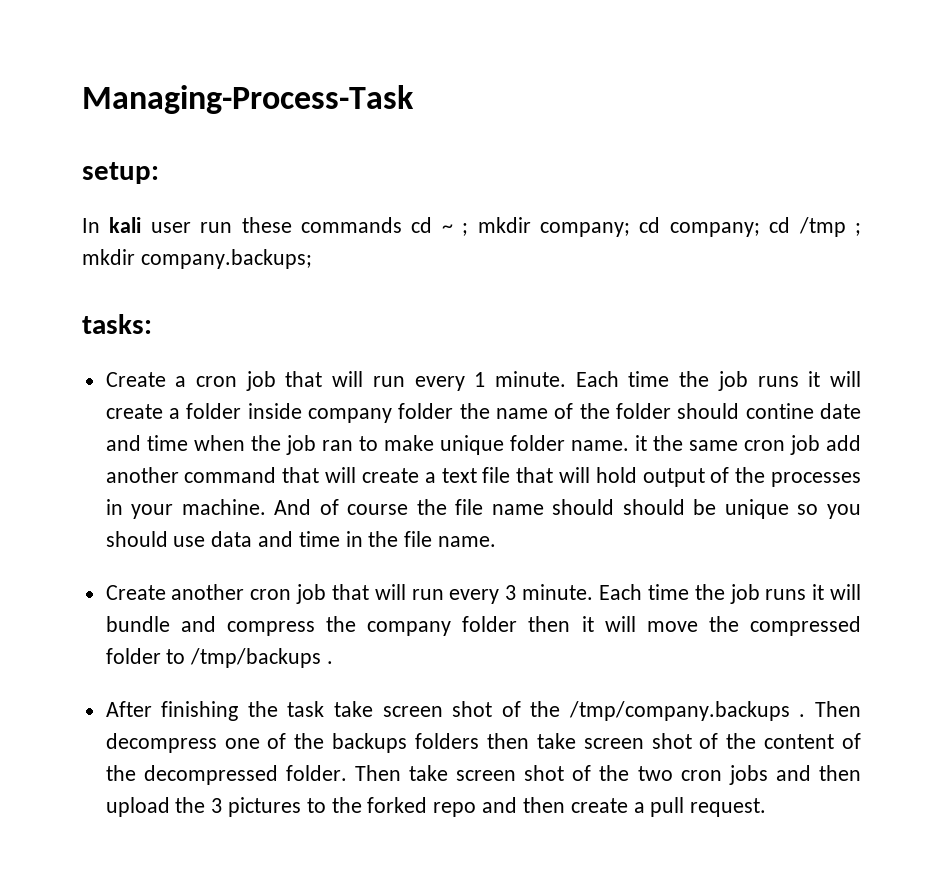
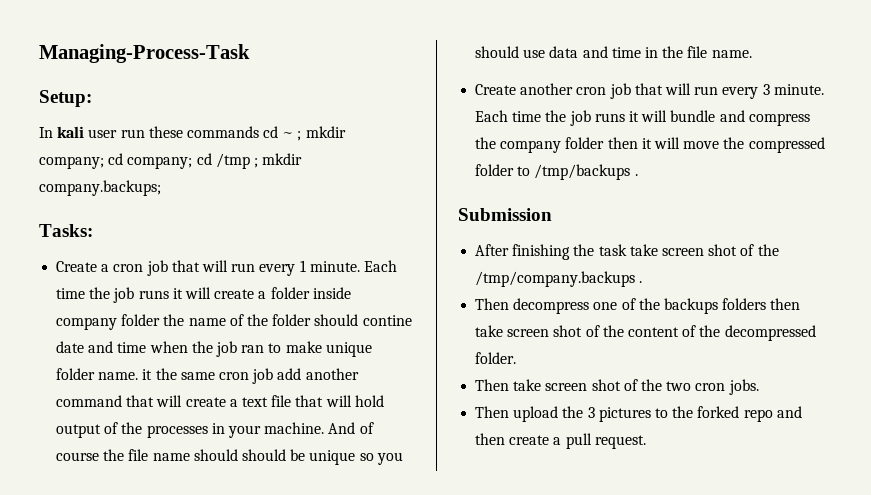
[82,162,159,184] setup: -> [39,90,92,107] Setup:
[82,314,152,334] tasks: -> [39,224,93,237] Tasks:
(334, 662) none -> [458,208,552,221] // Submission
(806, 715) none -> (643, 282) //
(347, 773) none -> (517, 358) //
[728,765,861,785] jobs and then -> [728,379,759,395] [475,406,510,418] jobs. // Then

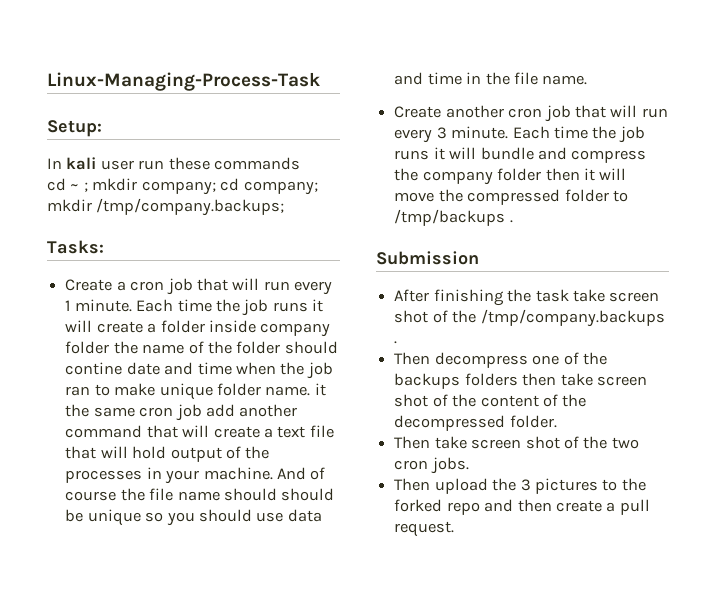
[39,44,250,63] Managing-Process-Task -> [47,72,320,91] Linux-Managing-Process-Task
(259, 132) none -> (301, 163) //
[196,153,303,169] [39,180,161,196] cd /tmp ; mkdir company.backups; -> [47,198,285,216] mkdir /tmp/company.backups;

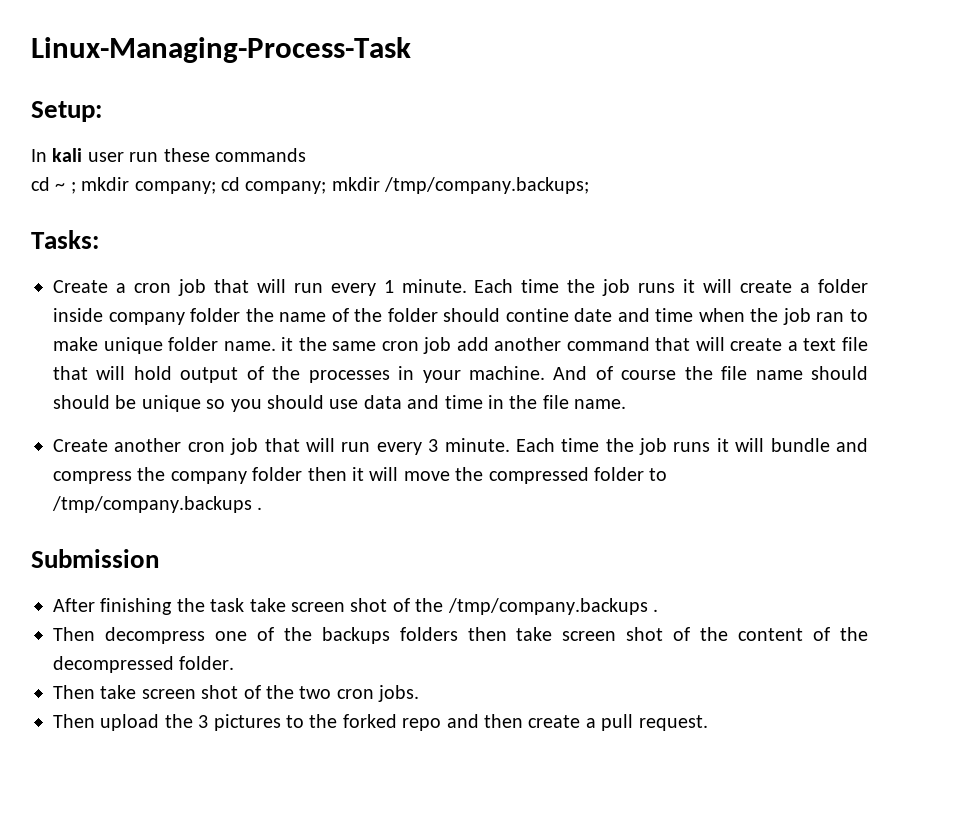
[394,209,506,226] /tmp/backups -> [52,496,252,513] /tmp/company.backups

